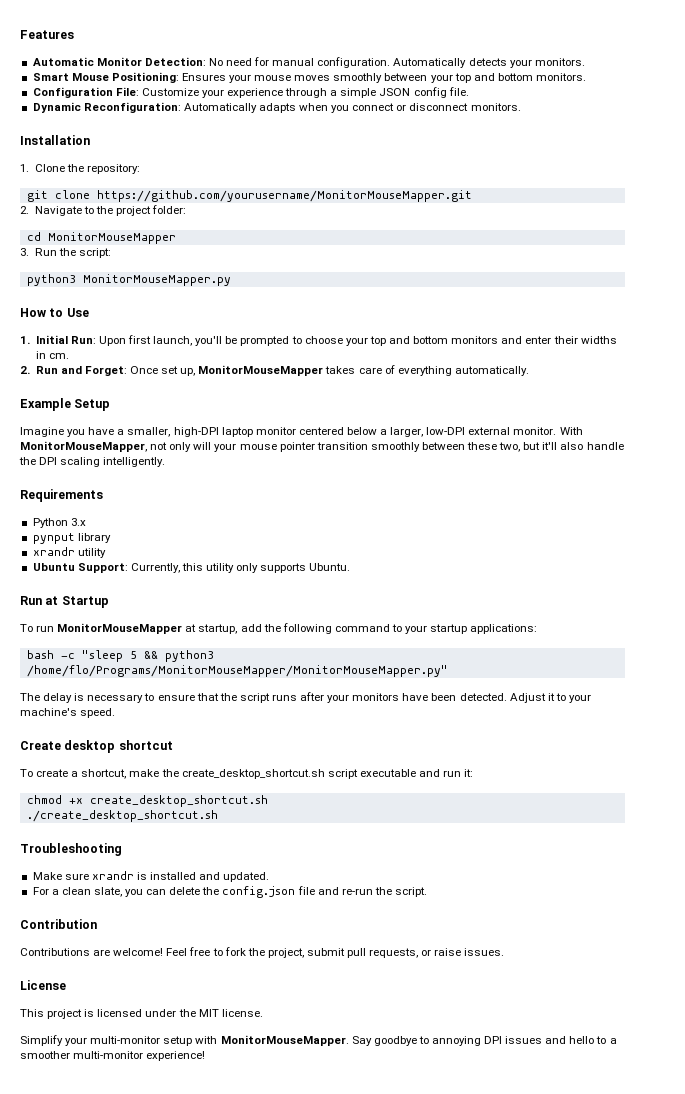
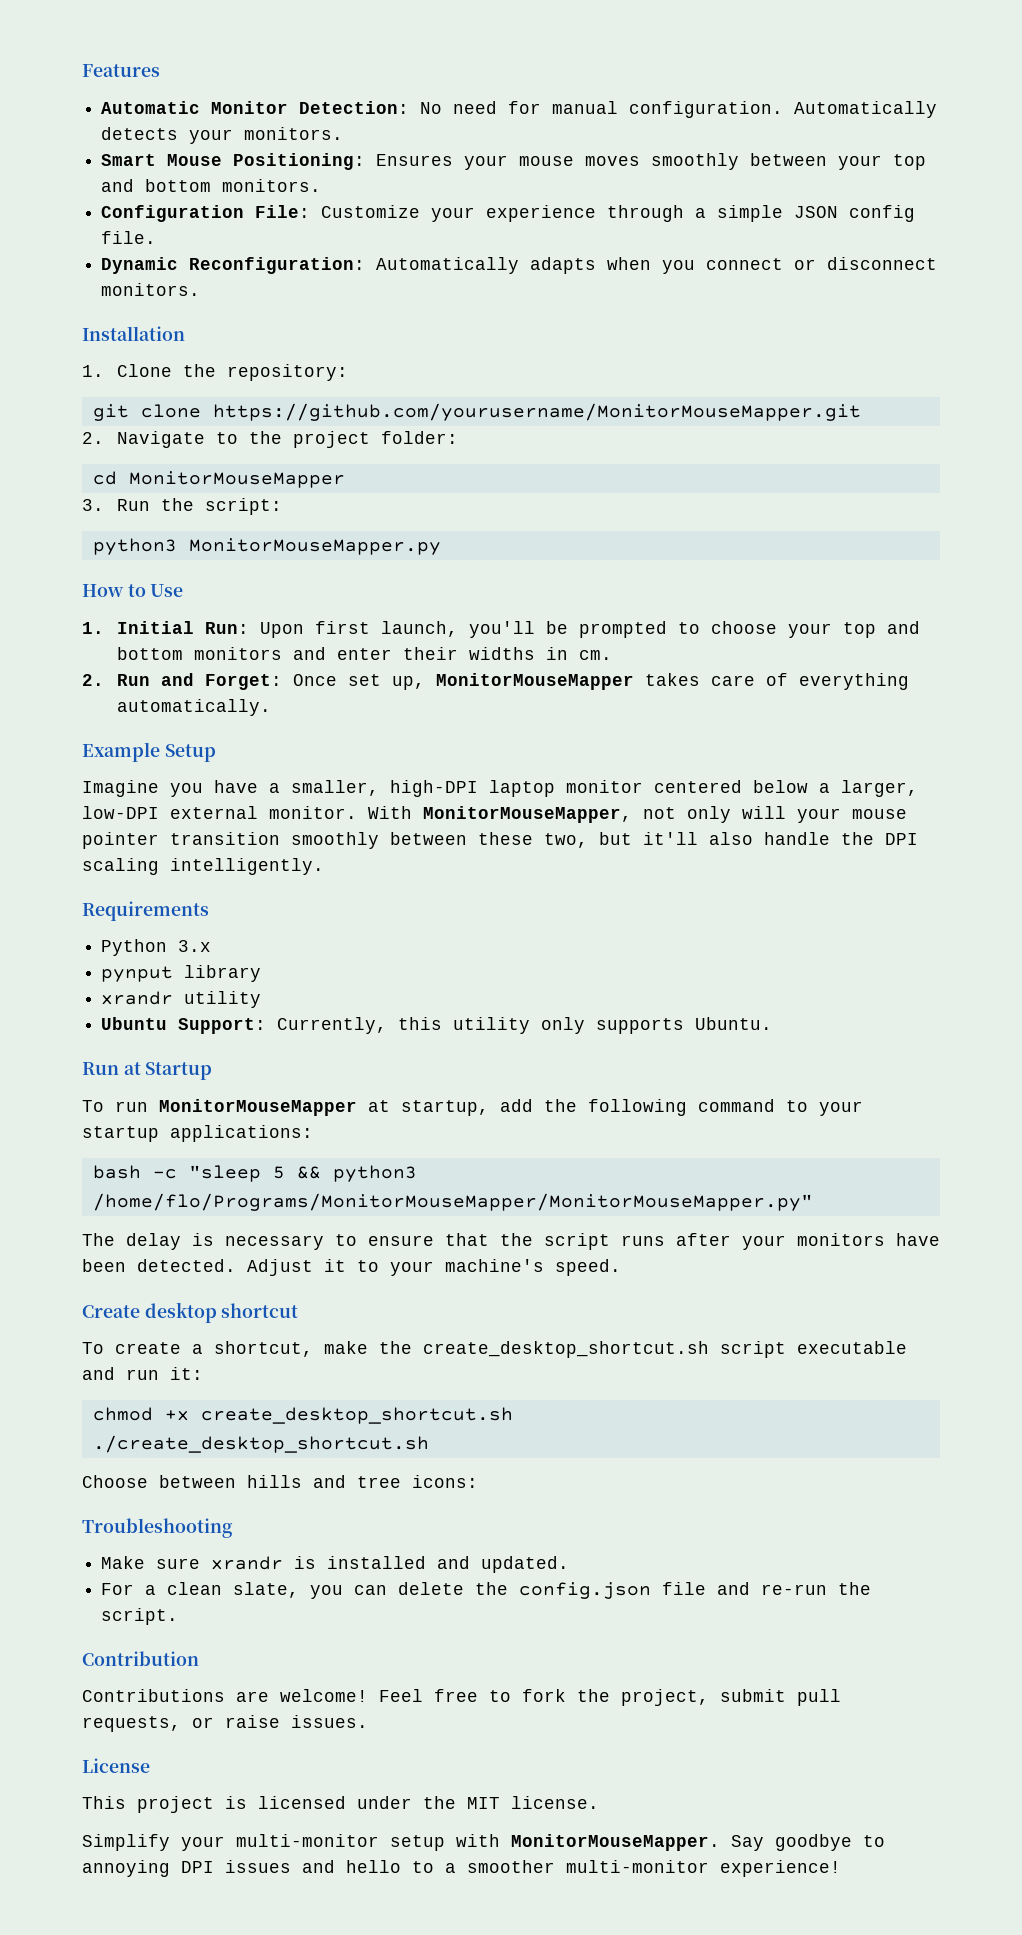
(218, 816) none -> [82,1475,478,1488] // Choose between hills and tree icons:

